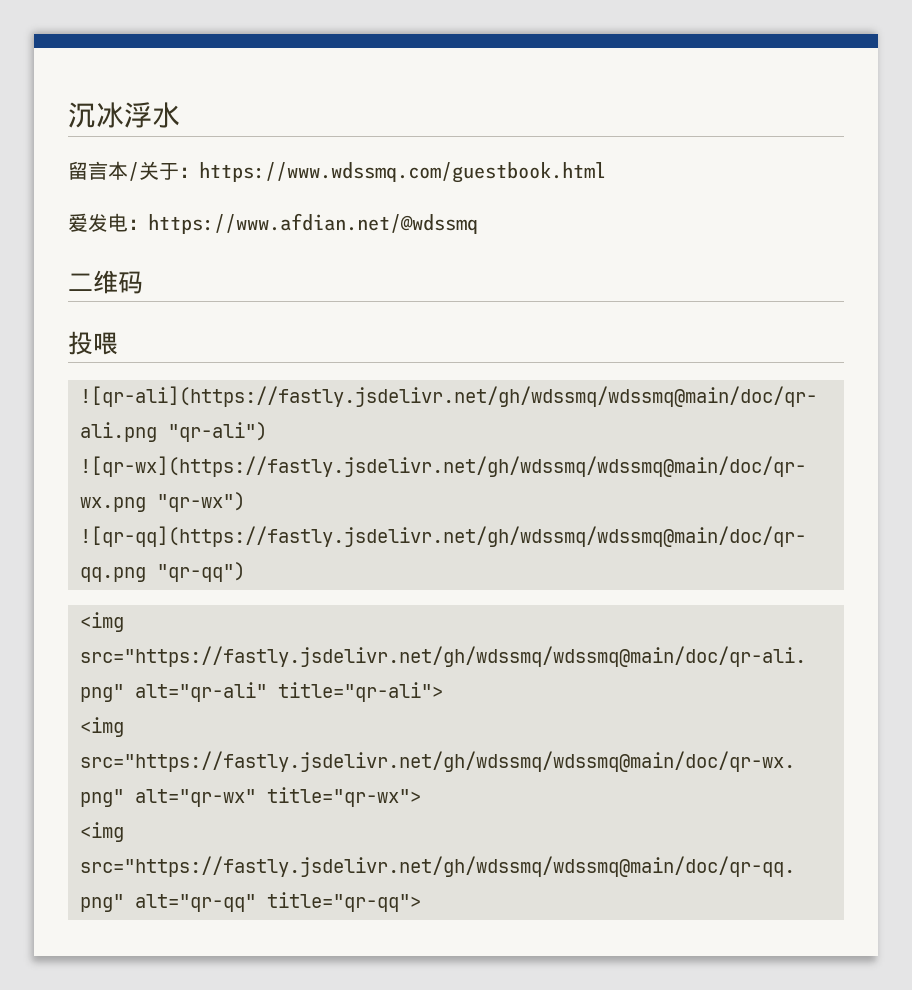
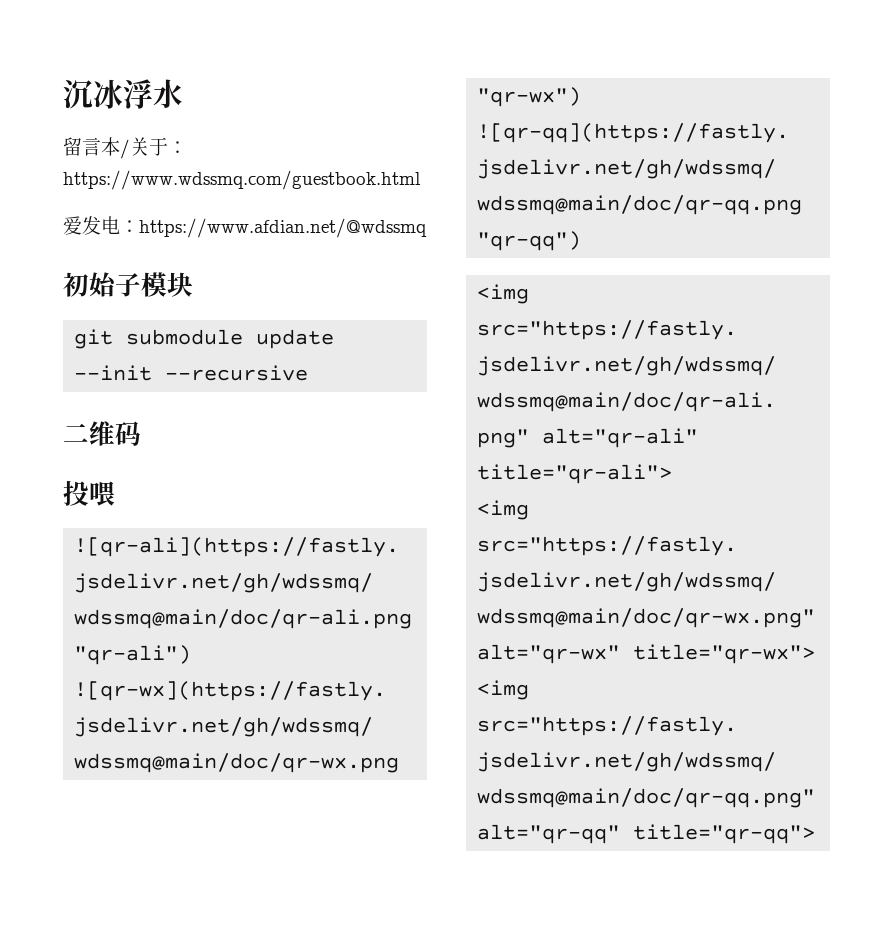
(478, 223) none -> [63,272,193,297] [74,329,335,349] [74,365,309,381] // 初始子模块 // git submodule update --init --recursive

